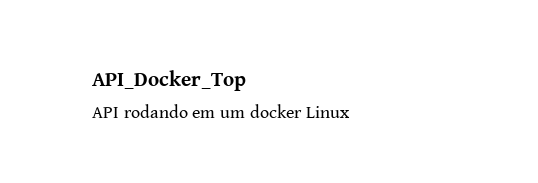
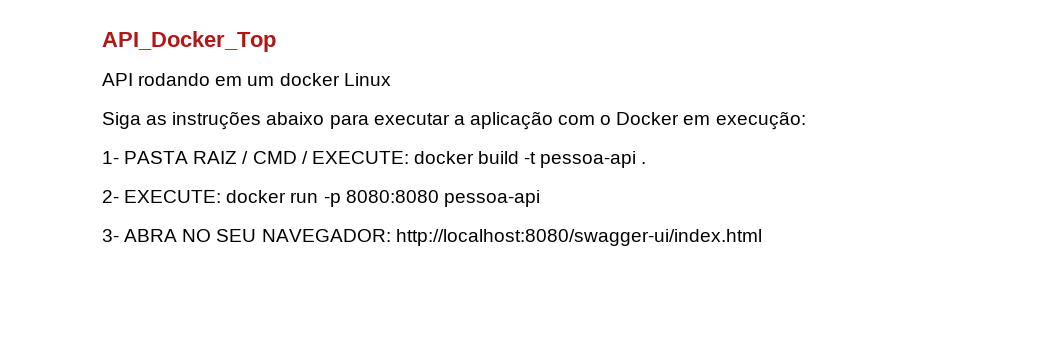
(350, 112) none -> [102,111,806,130] [102,151,647,168] [102,190,540,207] [102,229,762,246] // Siga as instruções abaixo para executar a aplicação com o Docker em execução: // 1- PASTA RAIZ / CMD / EXECUTE: docker build -t pessoa-api . // 2- EXECUTE: docker run -p 8080:8080 pessoa-api // 3- ABRA NO SEU NAVEGADOR: http://localhost:8080/swagger-ui/index.html

